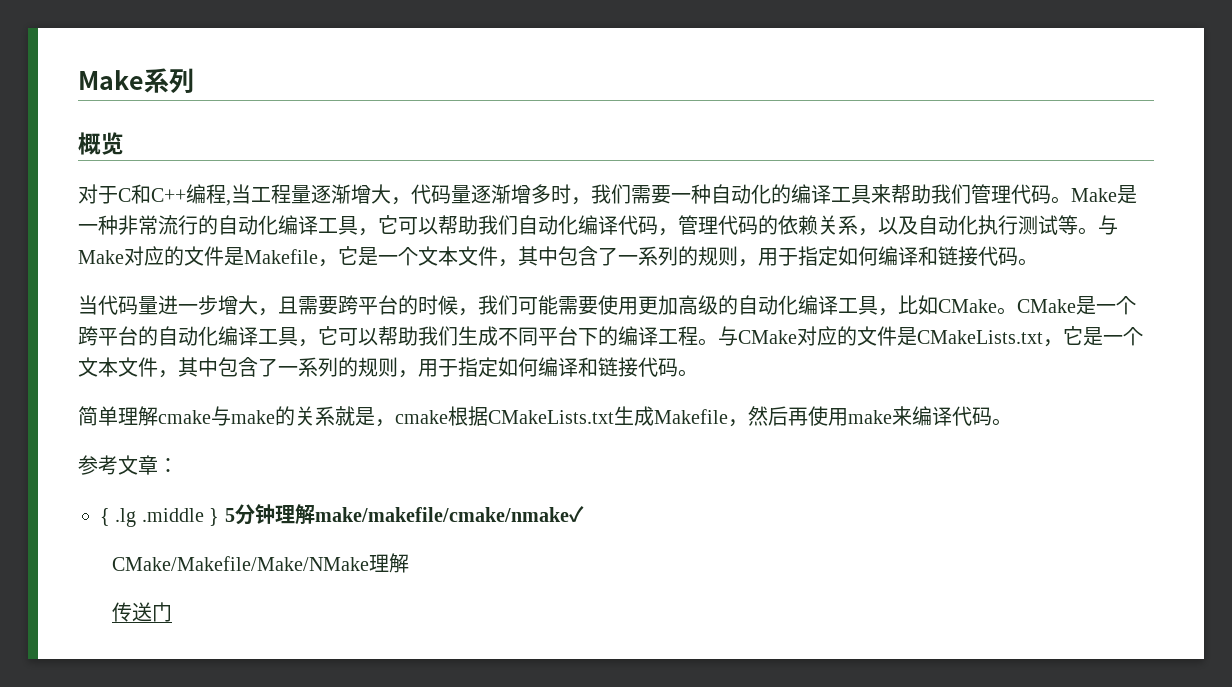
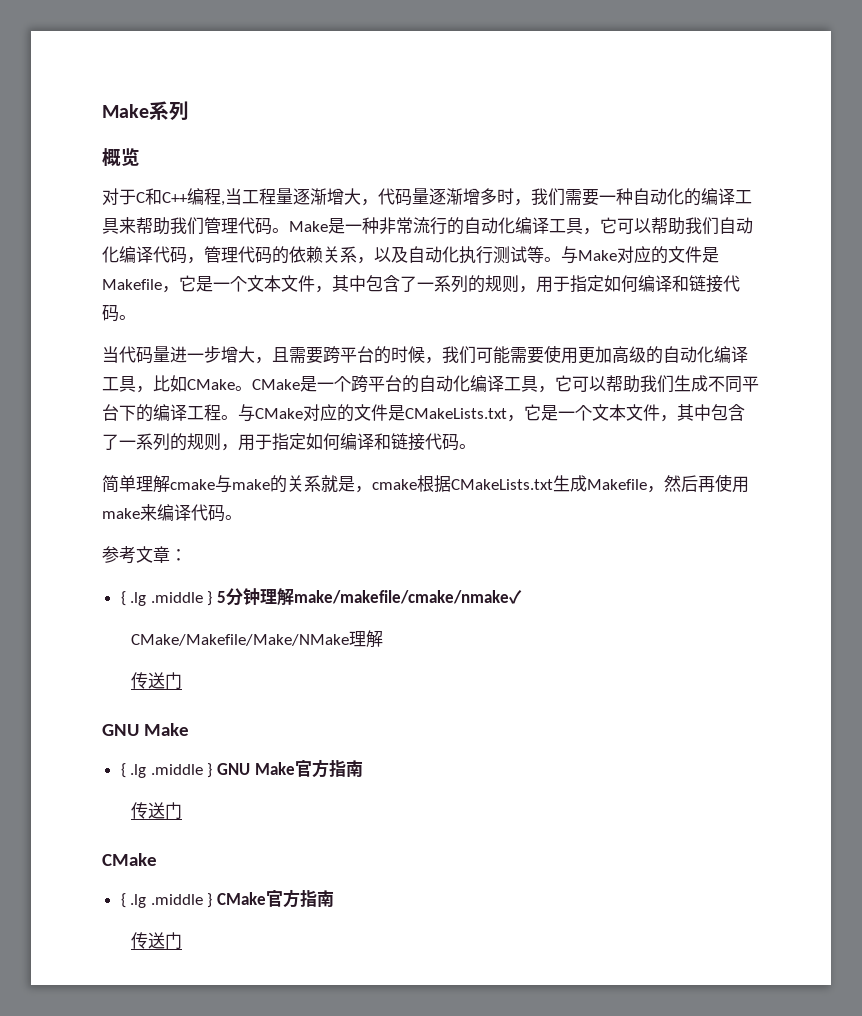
(173, 612) none -> [102,723,189,736] [120,759,363,778] [131,802,183,819] [102,853,157,866] [120,889,335,908] [131,932,183,949] // GNU Make // { .lg .middle } GNU Make官方指南 // 传送门 // CMake // { .lg .middle } CMake官方指南 // 传送门

